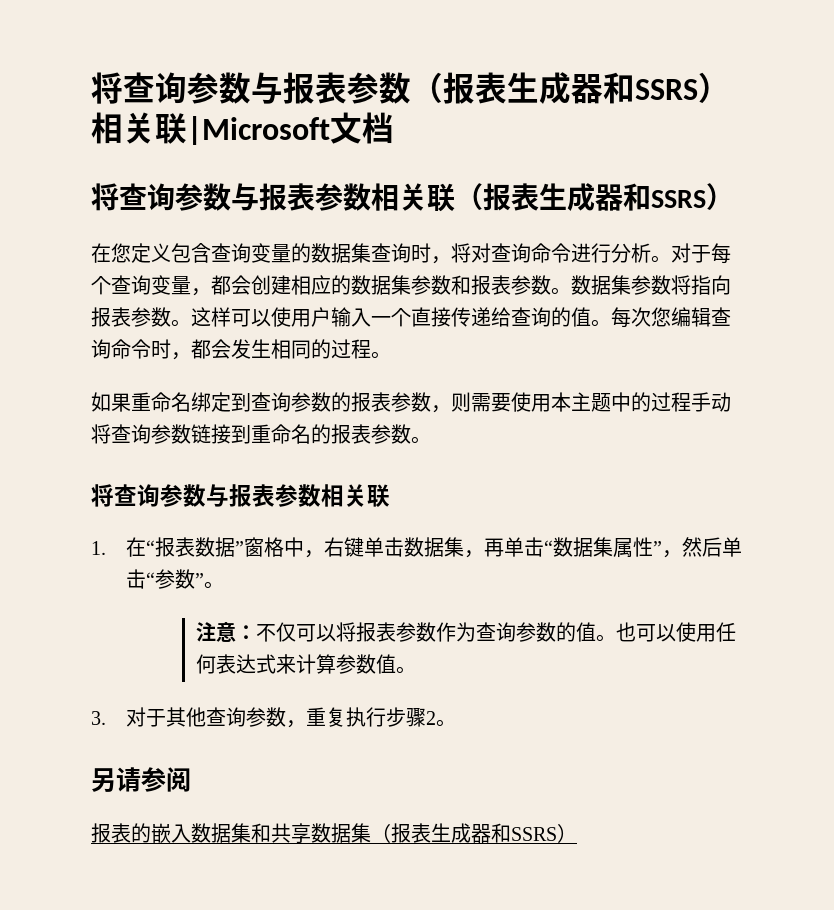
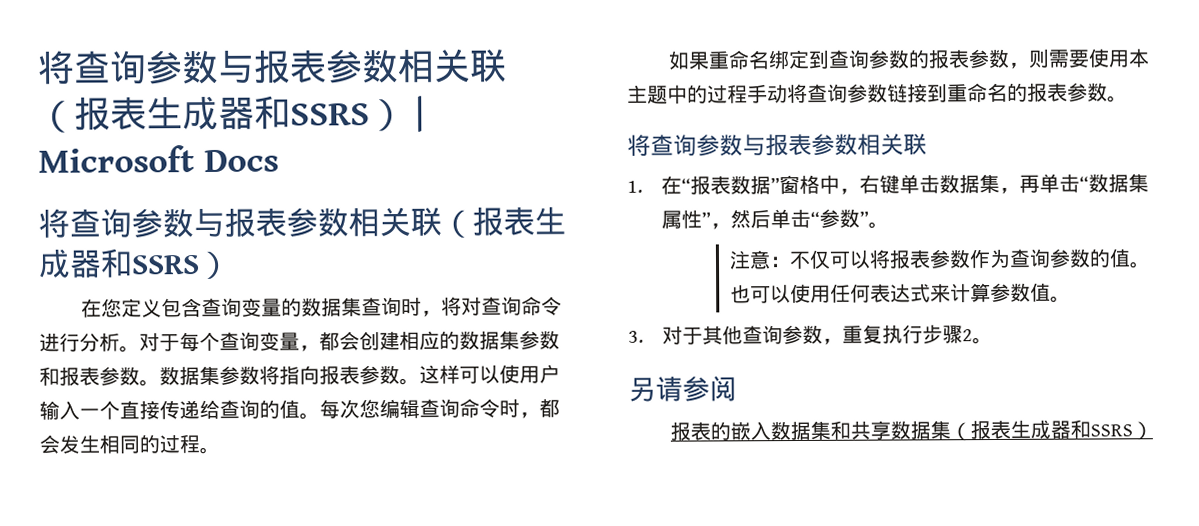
[91,72,730,104] [91,112,394,145] 将查询参数与报表参数（报表生成器和SSRS）相关联|Microsoft文档 -> [37,48,507,85] [38,95,424,133] [38,145,279,173] 将查询参数与报表参数相关联（报表生成器和SSRS） | Microsoft Docs

